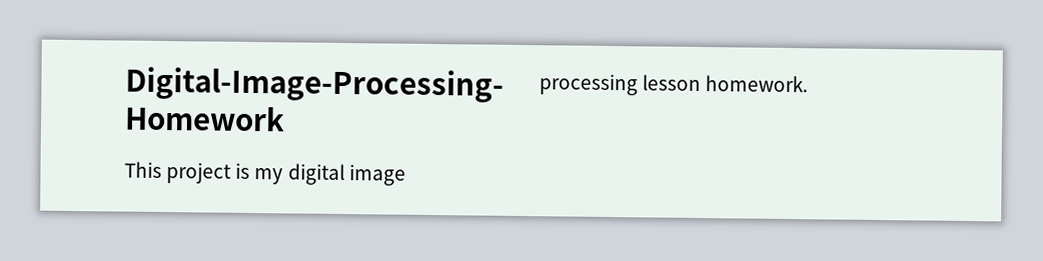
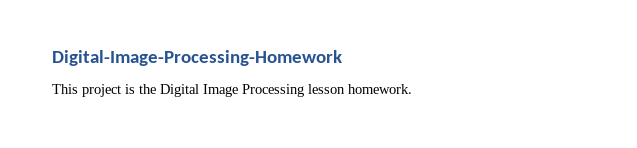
[254,163,406,186] [539,73,638,96] my digital image processing -> [139,84,304,97] the Digital Image Processing

